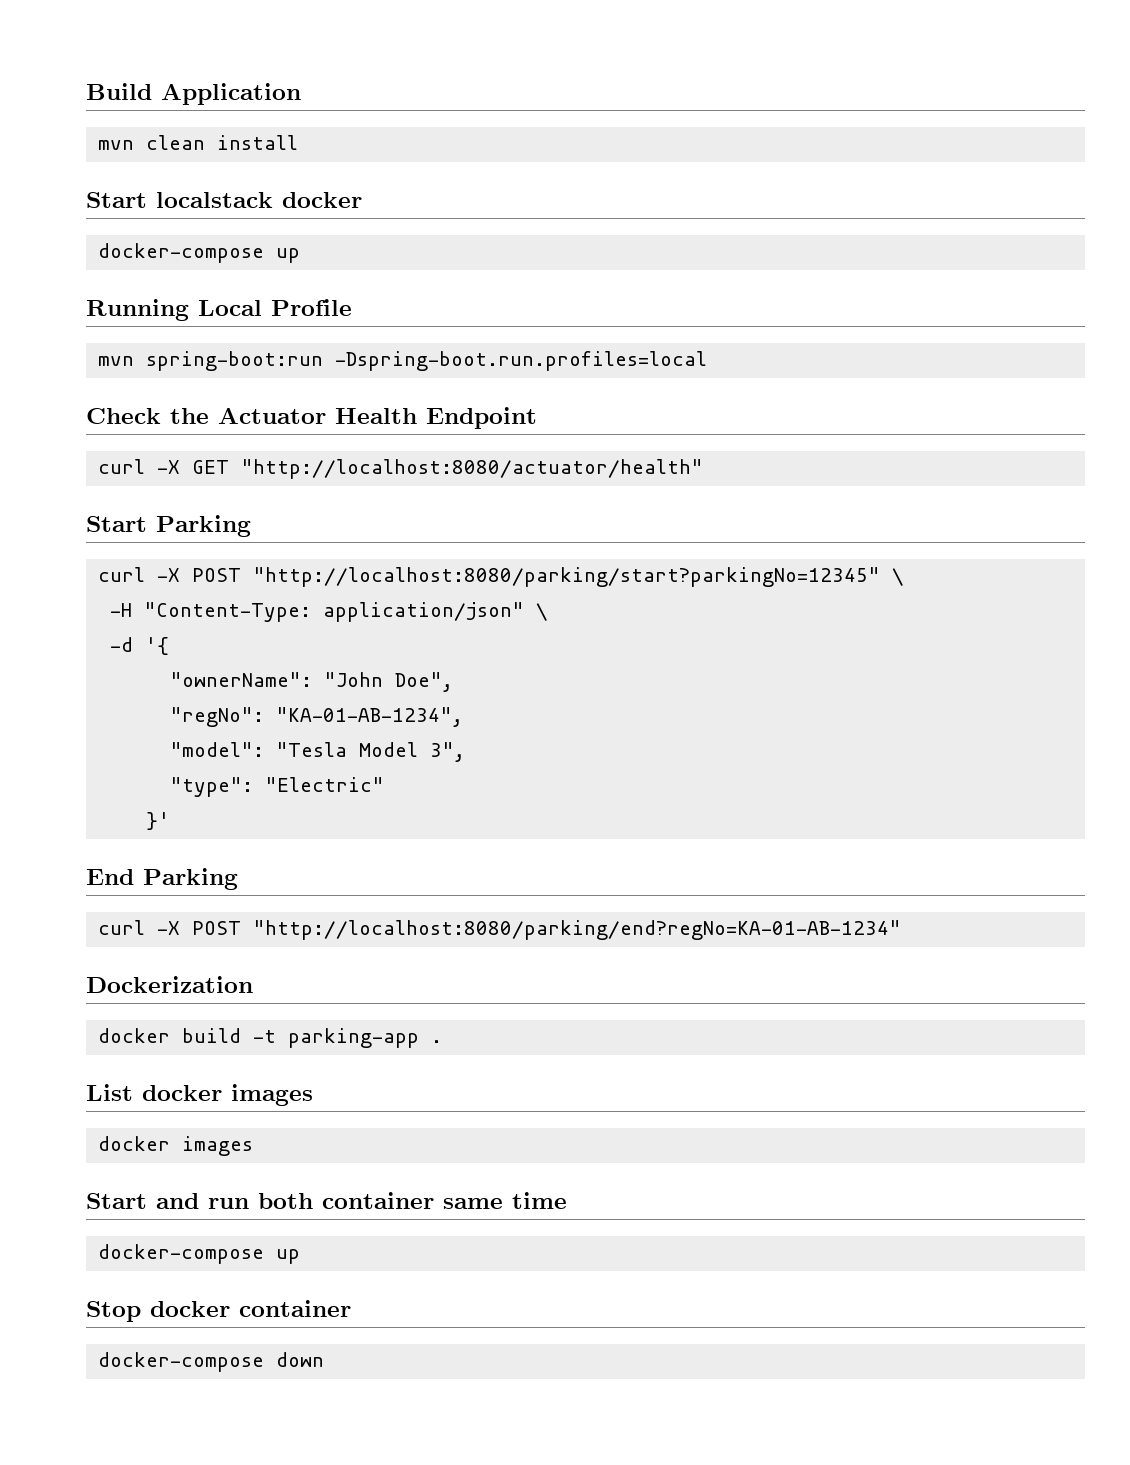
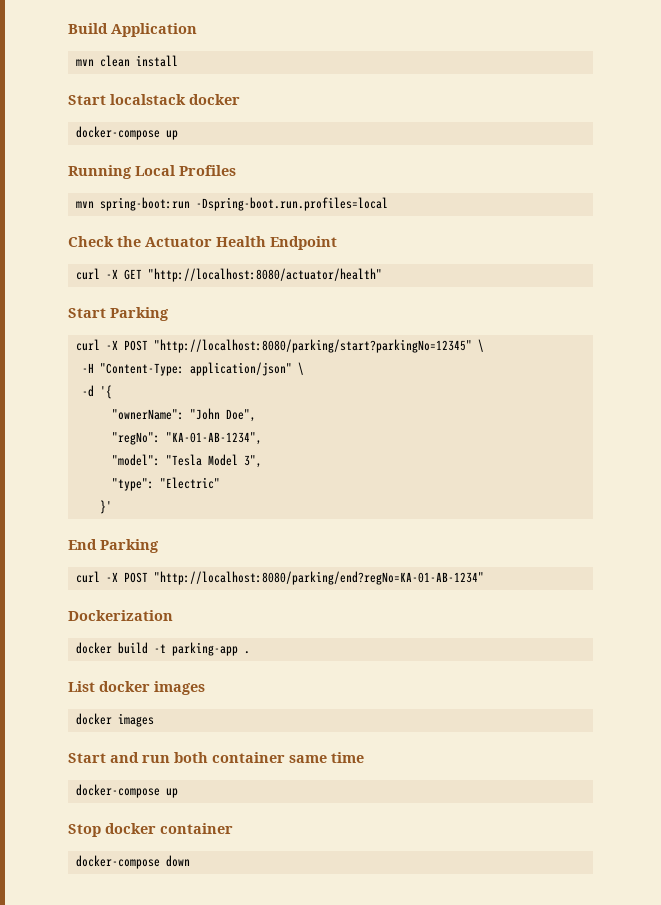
[271,299,352,316] Profile -> [179,165,236,176] Profiles

